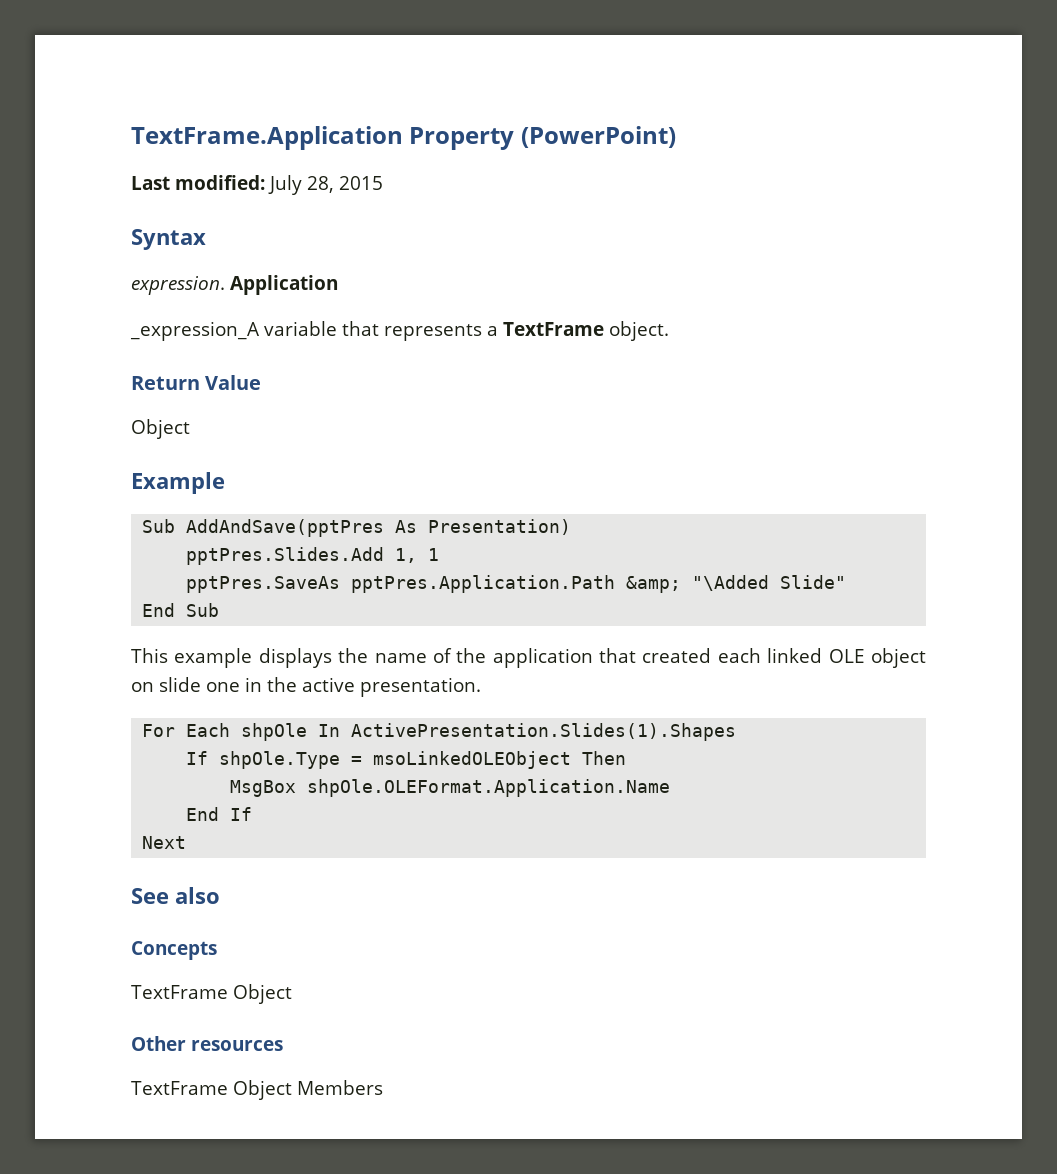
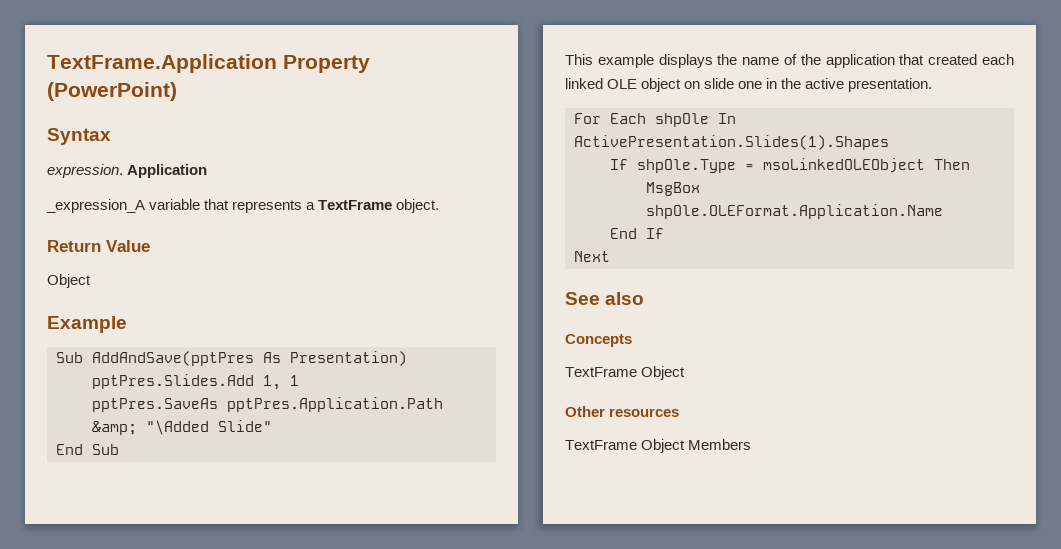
[131,175,383,195] // Last modified: July 28, 2015 -> (177, 91) none

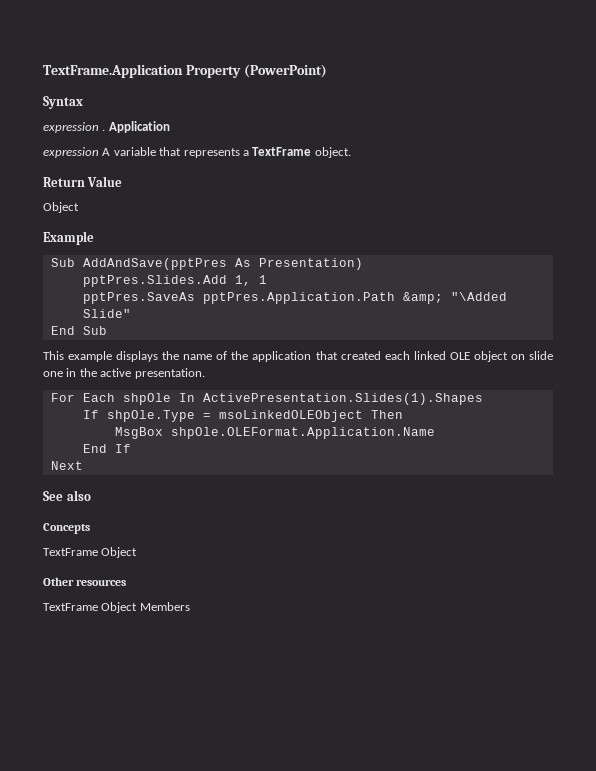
[47,164,123,178] expression. -> [43,122,106,133] expression .
[46,199,145,213] _expression_A -> [43,147,111,158] expression A

